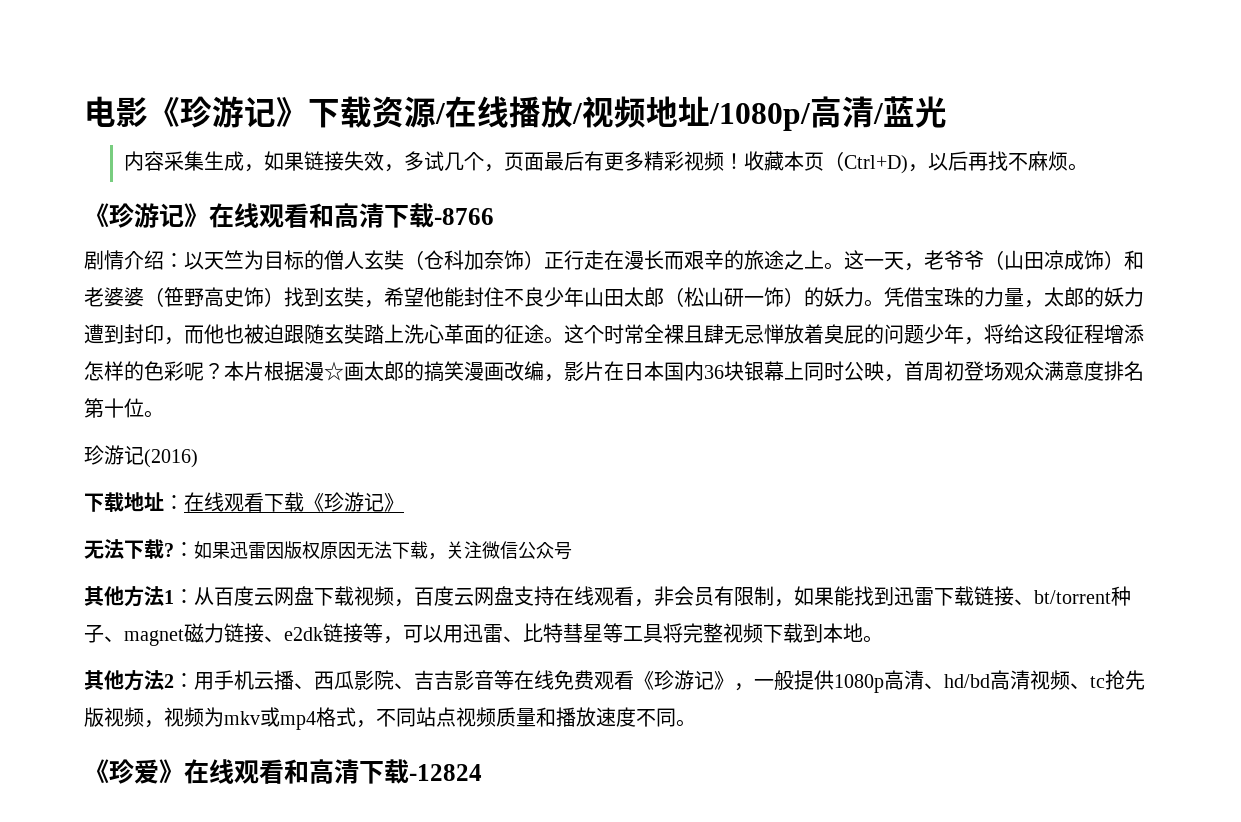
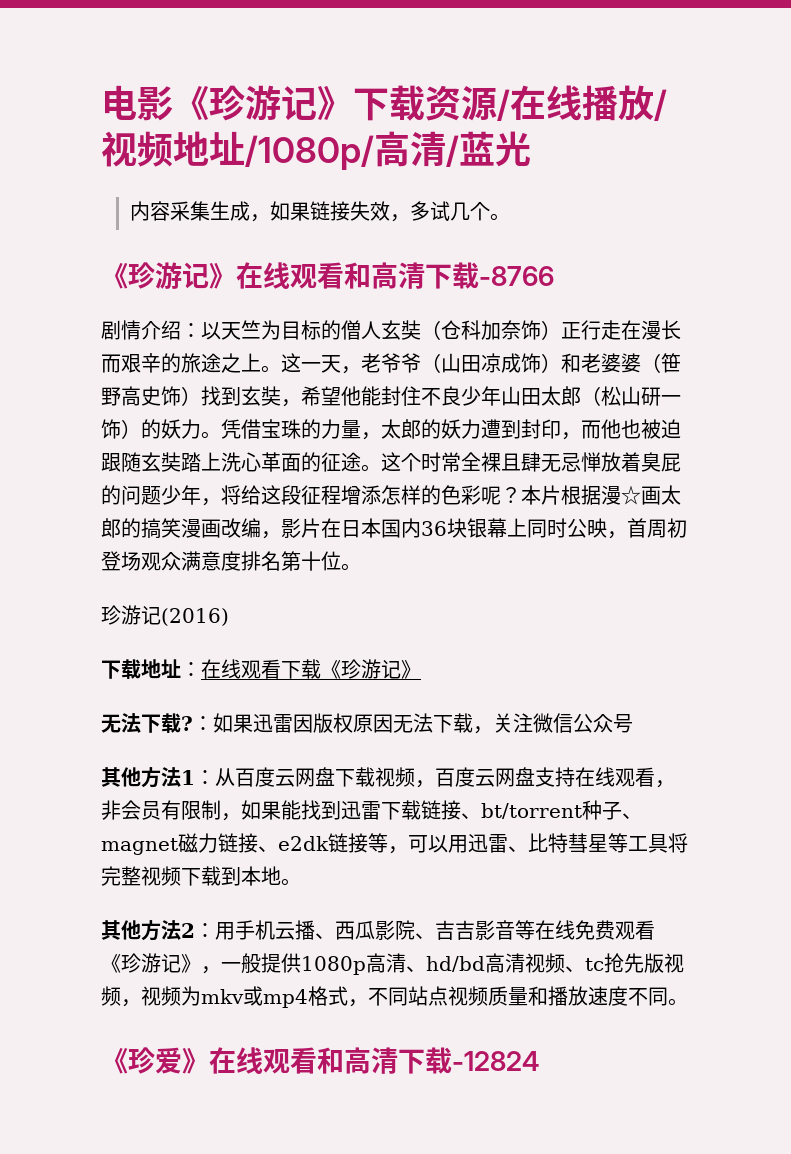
[483,151,1068,174] ，页面最后有更多精彩视频！收藏本页（Ctrl+D)，以后再找不麻烦 -> (490, 211) none

